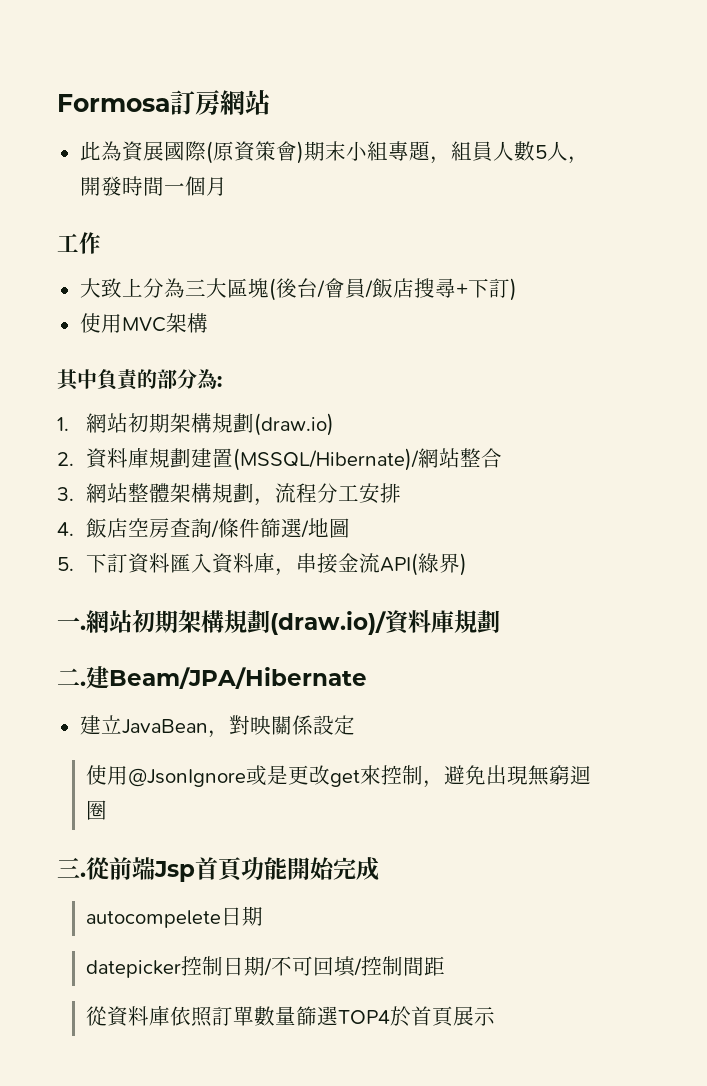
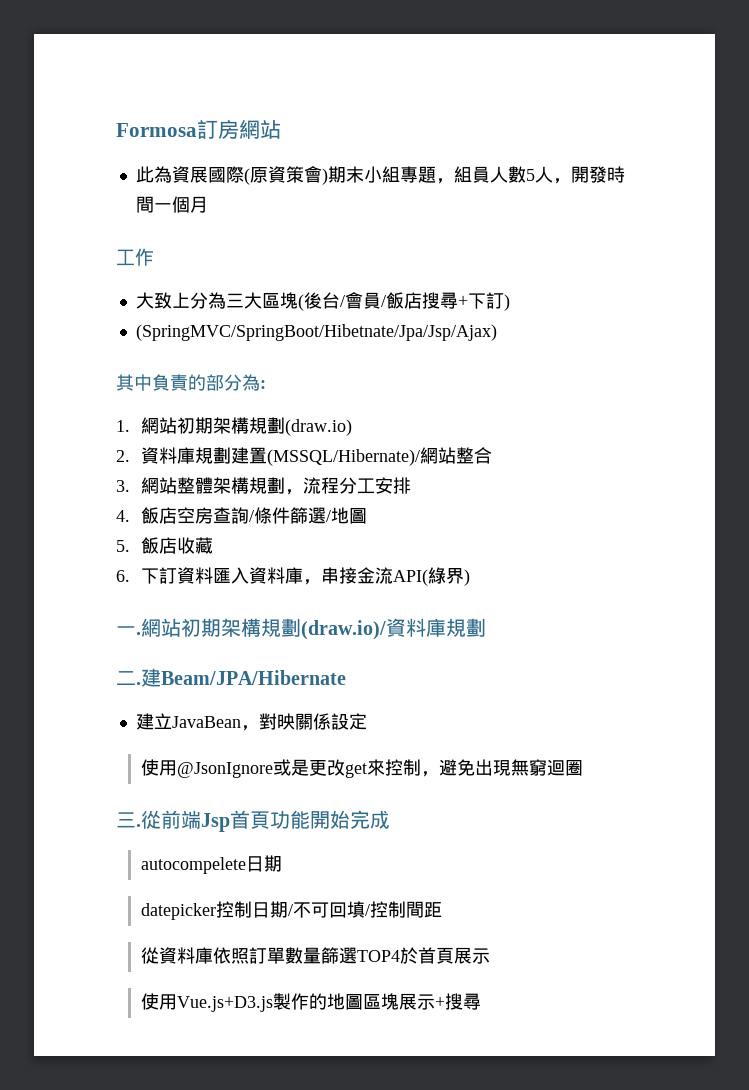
[79,313,208,333] 使用MVC架構 -> [135,324,497,341] (SpringMVC/SpringBoot/Hibetnate/Jpa/Jsp/Ajax)
(74, 564) none -> [140,537,213,554] [116,570,130,582] 飯店收藏 // 6.
(495, 1016) none -> [140,993,481,1012] // 使用Vue.js+D3.js製作的地圖區塊展示+搜尋

